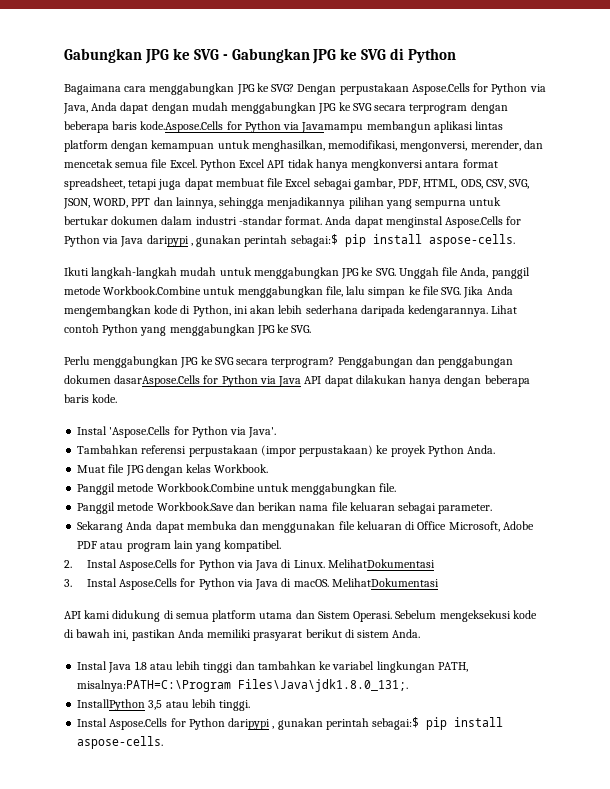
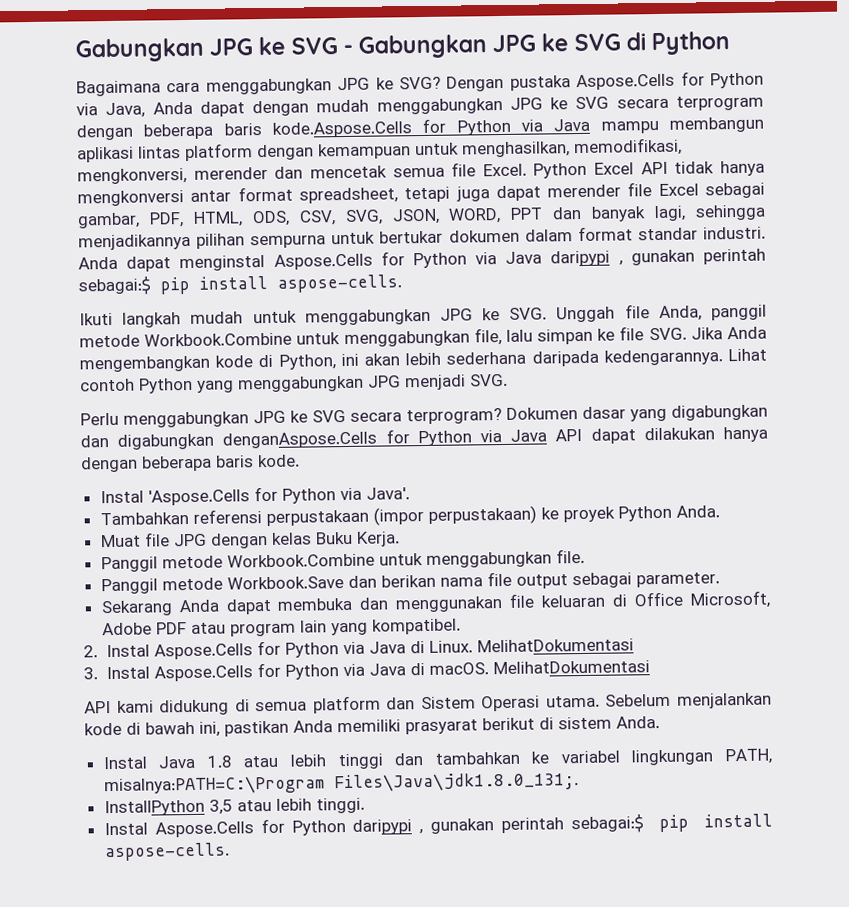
[339,83,409,95] perpustakaan -> [509,75,571,91] pustaka
[301,122,364,133] Javamampu -> [553,118,659,134] Java mampu
[400,140,521,152] mengonversi, merender, -> [77,166,268,185] mengkonversi, merender
[425,161,460,168] antara -> [190,190,232,202] antar
[215,178,264,187] membuat -> [547,184,622,198] merender
[175,197,216,209] lainnya, -> [591,205,687,222] banyak lagi,
[385,199,412,209] yang -> (246, 241) none
[195,216,323,225] industri -standar format. -> [577,226,766,242] format standar industri.
[91,267,178,279] langkah-langkah -> [122,312,182,328] langkah
[277,324,290,333] ke -> [405,374,466,391] menjadi
[337,356,514,368] [64,375,201,387] Penggabungan dan penggabungan dokumen dasarAspose.Cells -> [506,404,768,422] [80,431,378,450] Dokumen dasar yang digabungkan dan digabungkan denganAspose.Cells
[214,464,269,473] Workbook. -> [314,531,400,547] Buku Kerja.
[349,502,395,511] keluaran -> [515,574,568,589] output
[259,612,293,619] utama -> (381, 704) none
[353,610,511,622] Operasi. Sebelum mengeksekusi -> [481,692,772,712] Operasi utama. Sebelum menjalankan

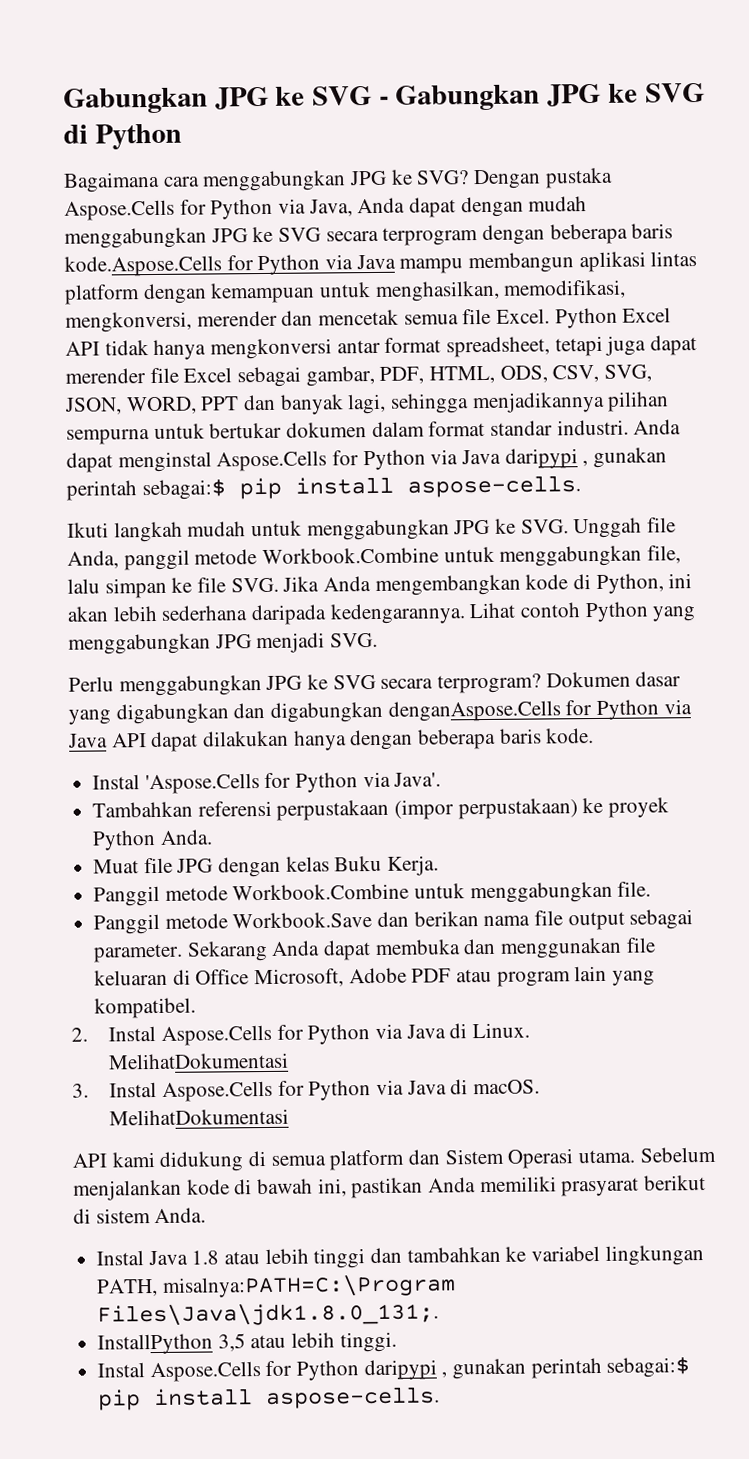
(720, 580) // -> (184, 953) none

